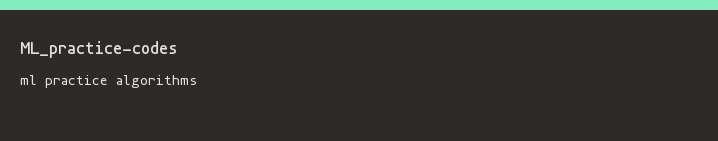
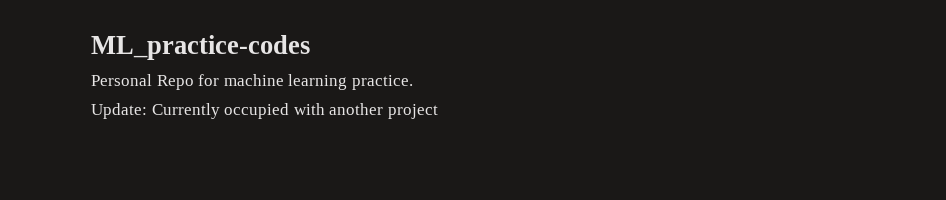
[20,75,198,88] ml practice algorithms -> [91,74,413,90] [91,103,438,119] Personal Repo for machine learning practice. // Update: Currently occupied with another project

